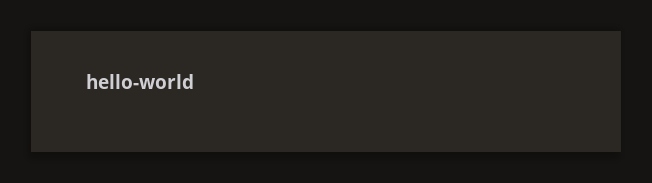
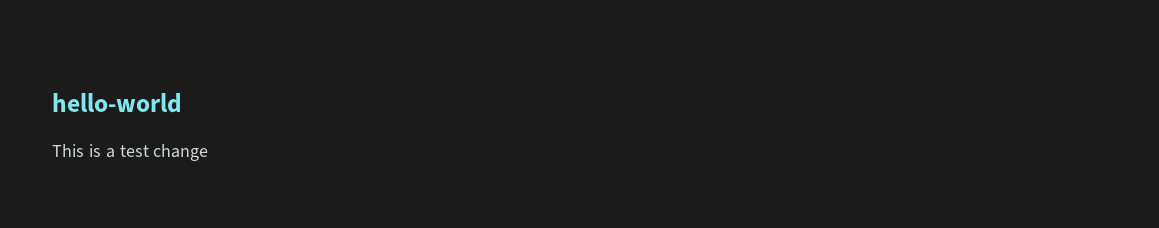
(194, 81) none -> [52,144,209,161] // This is a test change

